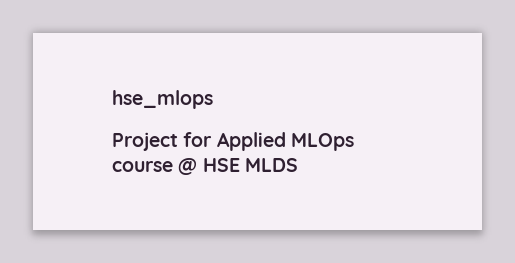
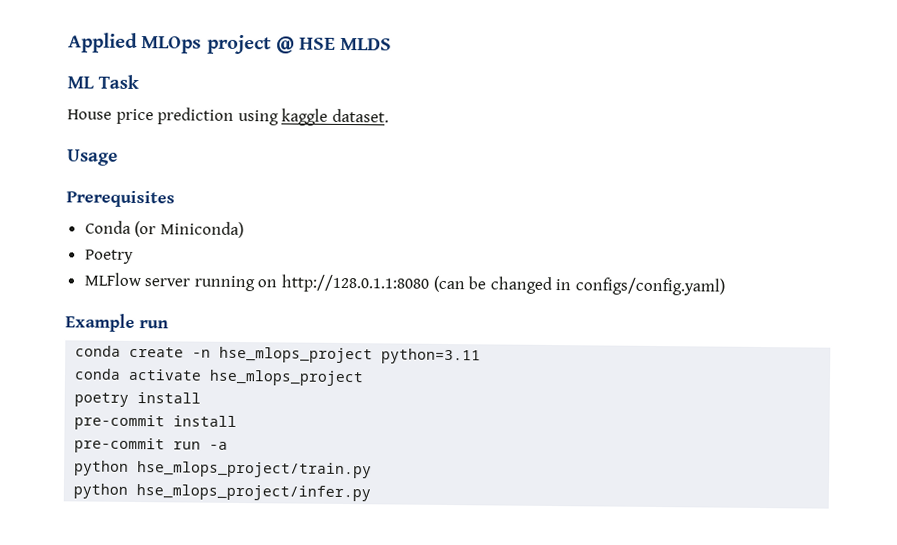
[112,90,213,109] [112,132,213,151] hse_mlops // Project for -> (68, 43) none
[112,161,173,172] course -> [206,34,272,55] project
(298, 165) none -> [67,74,139,90] [67,107,389,126] [67,149,118,166] [66,190,175,208] [84,220,244,239] [84,249,134,264] [83,272,726,296] [65,313,169,332] [75,345,482,365] [74,368,365,387] [74,392,202,407] [74,414,238,431] [74,437,229,454] [74,460,373,479] [73,483,372,502] // ML Task // House price prediction using kaggle dataset. // Usage // Prerequisites // Conda (or Miniconda) // Poetry // MLFlow server running on http://128.0.1.1:8080 (can be changed in configs/config.yaml) // Example run // conda create -n hse_mlops_project python=3.11 // conda activate hse_mlops_project // poetry install // pre-commit install // pre-commit run -a // python hse_mlops_project/train.py // python hse_mlops_project/infer.py

